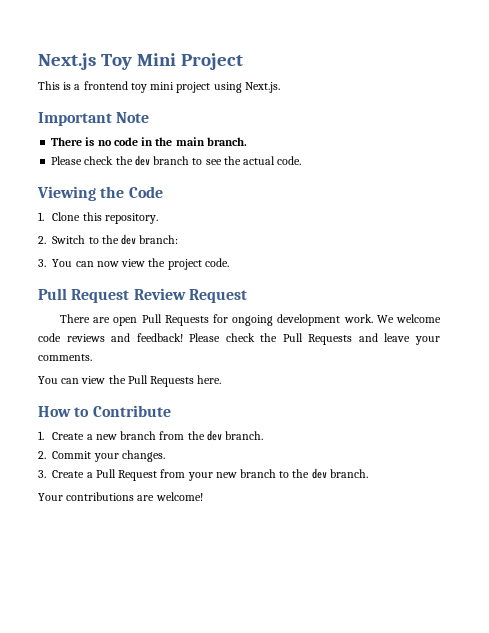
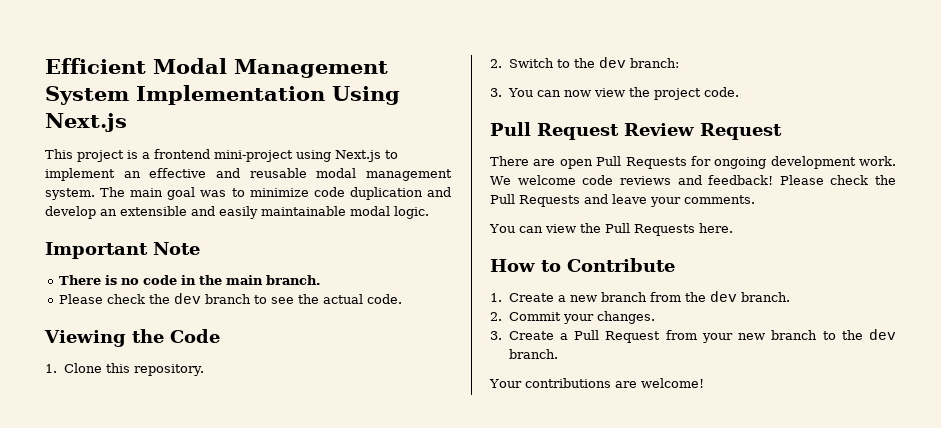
[38,53,243,70] Next.js Toy Mini Project -> [45,58,388,78] [45,85,400,105] [45,113,127,132] Efficient Modal Management System Implementation Using Next.js
(60, 85) none -> [77,150,124,162] project
[130,82,280,93] toy mini project using Next.js. -> [214,150,398,162] [45,168,452,181] [45,187,451,200] [45,206,429,219] mini-project using Next.js to implement an effective and reusable modal management system. The main goal was to minimize code duplication and develop an extensible and easily maintainable modal logic.

